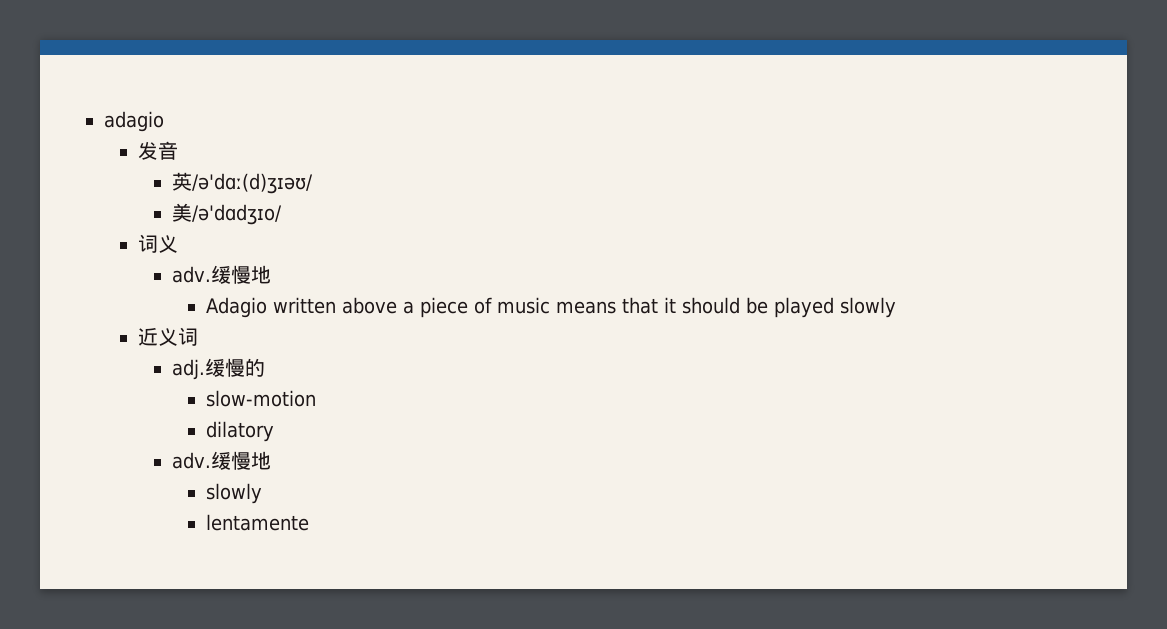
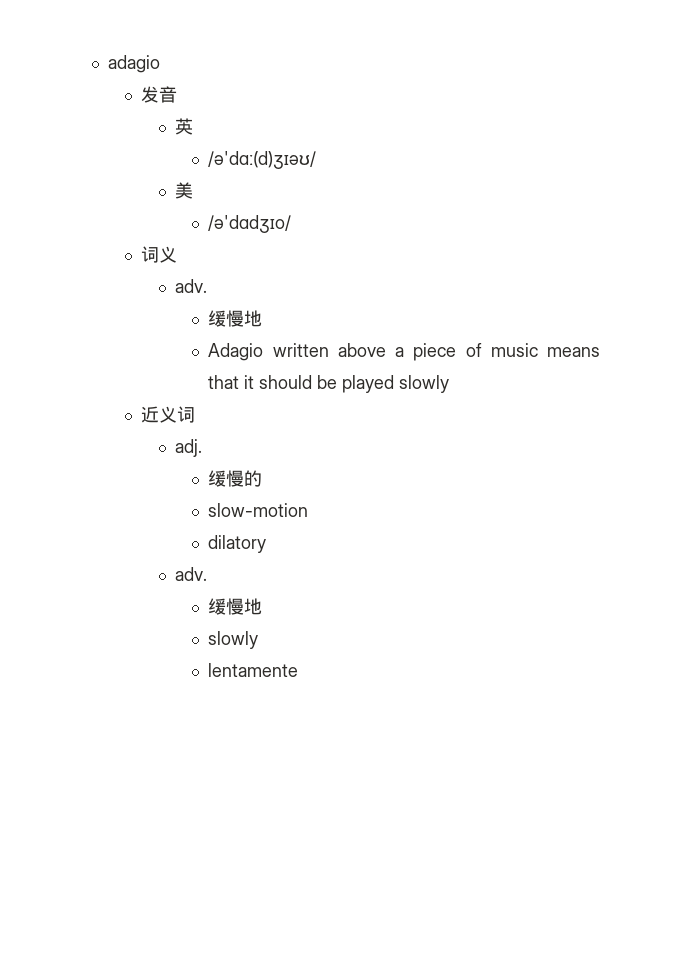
(192, 181) none -> (193, 126) //
(192, 212) none -> (193, 190) //
(211, 274) none -> (207, 286) //
(205, 369) none -> (202, 448) //
(211, 460) none -> (207, 574) //

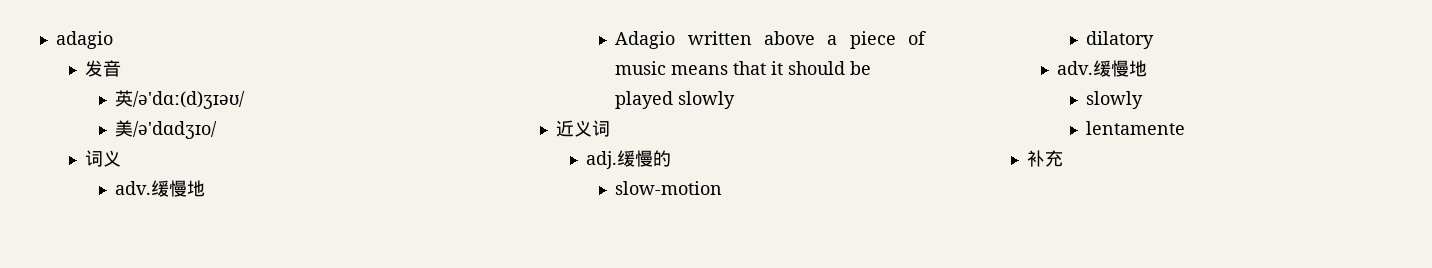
(193, 126) // -> (133, 98) none
(193, 190) // -> (133, 128) none
(207, 286) // -> (151, 188) none
(202, 448) // -> (617, 160) none
(207, 574) // -> (1093, 68) none
(299, 670) none -> [1027,150,1064,167] // 补充

